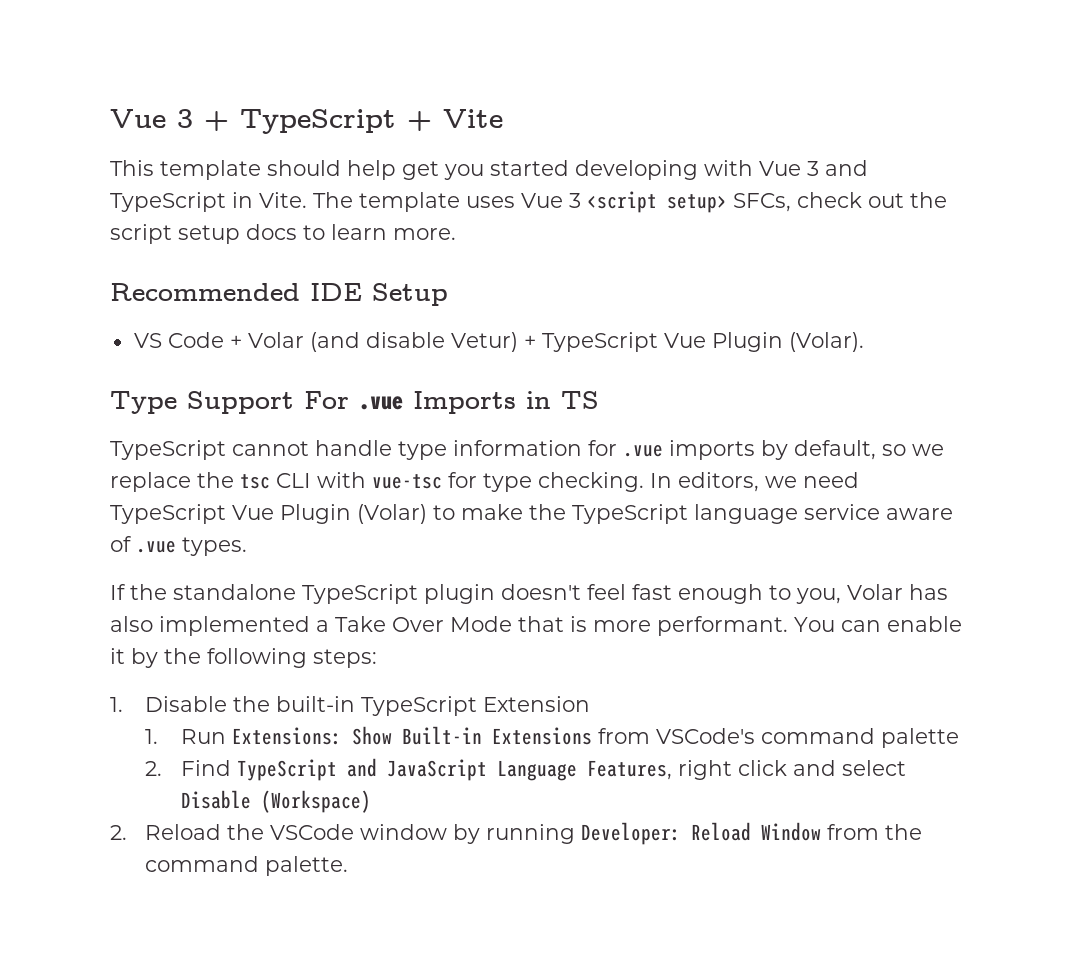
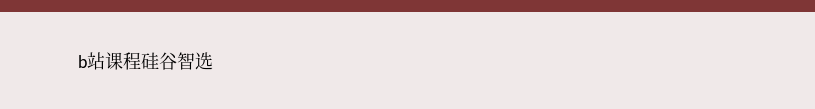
[110,109,503,134] [110,160,868,180] [110,191,947,213] [110,224,456,244] [110,283,448,306] [133,332,864,352] [110,391,599,414] [110,440,944,460] [110,472,859,492] [110,504,953,524] [110,536,247,556] [110,584,948,604] [110,616,962,636] [110,648,377,668] [110,696,591,716] [145,726,959,748] [145,758,906,781] [180,790,371,813] [110,822,923,845] [145,856,349,876] Vue 3 + TypeScript + Vite // This template should help get you started developing with Vue 3 and TypeScript in Vite. The template uses Vue 3 <script setup> SFCs, check out the script setup docs to learn more. // Recommended IDE Setup // VS Code + Volar (and disable Vetur) + TypeScript Vue Plugin (Volar). // Type Support For .vue Imports in TS // TypeScript cannot handle type information for .vue imports by default, so we replace the tsc CLI with vue-tsc for type checking. In editors, we need TypeScript Vue Plugin (Volar) to make the TypeScript language service aware of .vue types. // If the standalone TypeScript plugin doesn't feel fast enough to you, Volar has also implemented a Take Over Mode that is more performant. You can enable it by the following steps: // 1. Disable the built-in TypeScript Extension // 1. Run Extensions: Show Built-in Extensions from VSCode's command palette // 2. Find TypeScript and JavaScript Language Features, right click and select Disable (Workspace) // 2. Reload the VSCode window by running Developer: Reload Window from the command palette. -> [78,52,213,70] b站课程硅谷智选

